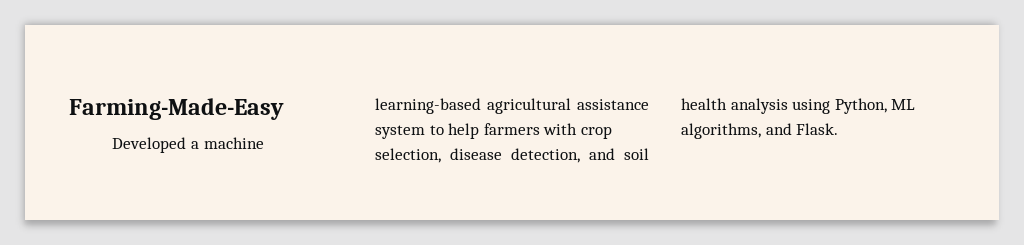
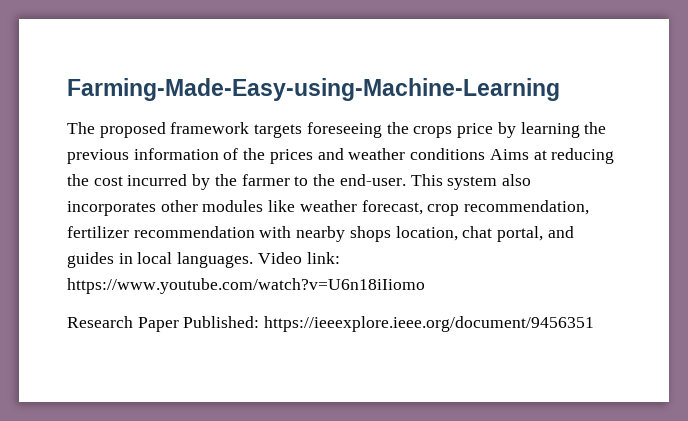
[69,98,284,120] [112,137,264,153] [375,98,649,114] [375,123,612,139] [375,148,649,163] [681,98,916,114] [681,123,839,139] Farming-Made-Easy // Developed a machine learning-based agricultural assistance system to help farmers with crop selection, disease detection, and soil health analysis using Python, ML algorithms, and Flask. -> [67,78,560,101] [67,122,607,138] [67,148,615,164] [67,174,531,190] [67,200,590,216] [67,226,574,242] [67,252,340,268] [67,278,425,294] [67,316,595,332] Farming-Made-Easy-using-Machine-Learning // The proposed framework targets foreseeing the crops price by learning the previous information of the prices and weather conditions Aims at reducing the cost incurred by the farmer to the end-user. This system also incorporates other modules like weather forecast, crop recommendation, fertilizer recommendation with nearby shops location, chat portal, and guides in local languages. Video link: https://www.youtube.com/watch?v=U6n18iIiomo // Research Paper Published: https://ieeexplore.ieee.org/document/9456351

